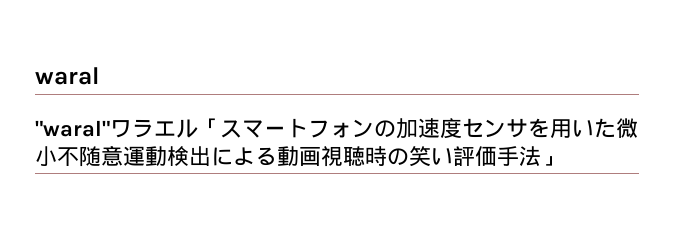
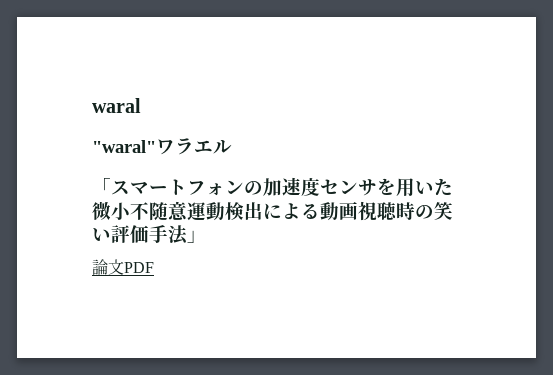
(198, 128) none -> (232, 147) //
(563, 161) none -> [92,259,154,275] // 論文PDF

